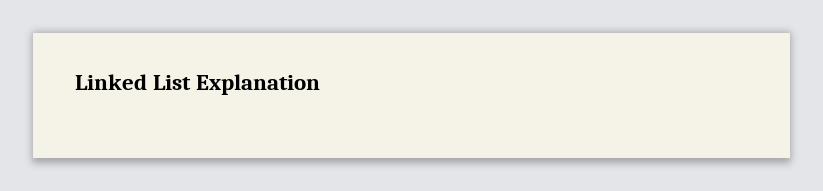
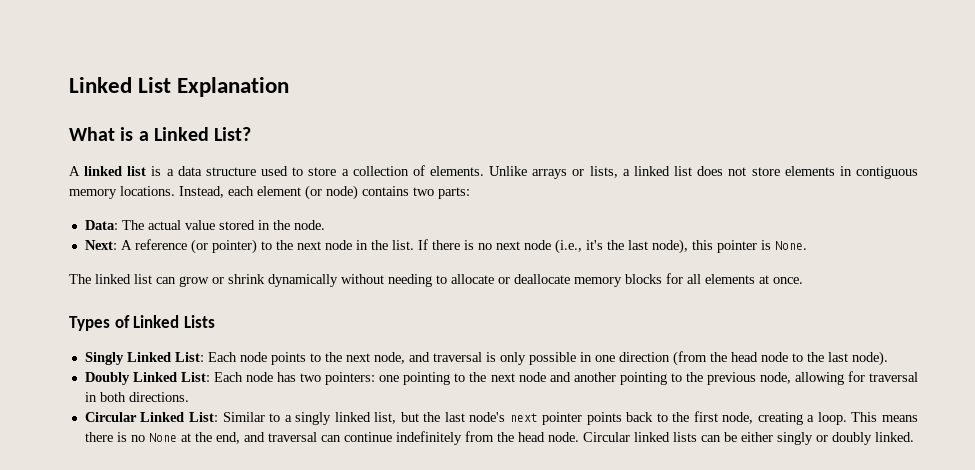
(321, 84) none -> [69,127,252,141] [69,165,919,179] [69,185,470,200] [84,220,325,230] [84,239,807,254] [69,273,803,287] [69,315,215,331] [84,351,888,366] [84,371,918,385] [84,392,189,402] [84,411,919,425] [84,431,914,445] // What is a Linked List? // A linked list is a data structure used to store a collection of elements. Unlike arrays or lists, a linked list does not store elements in contiguous memory locations. Instead, each element (or node) contains two parts: // Data: The actual value stored in the node. // Next: A reference (or pointer) to the next node in the list. If there is no next node (i.e., it's the last node), this pointer is None. // The linked list can grow or shrink dynamically without needing to allocate or deallocate memory blocks for all elements at once. // Types of Linked Lists // Singly Linked List: Each node points to the next node, and traversal is only possible in one direction (from the head node to the last node). // Doubly Linked List: Each node has two pointers: one pointing to the next node and another pointing to the previous node, allowing for traversal in both directions. // Circular Linked List: Similar to a singly linked list, but the last node's next pointer points back to the first node, creating a loop. This means there is no None at the end, and traversal can continue indefinitely from the head node. Circular linked lists can be either singly or doubly linked.

